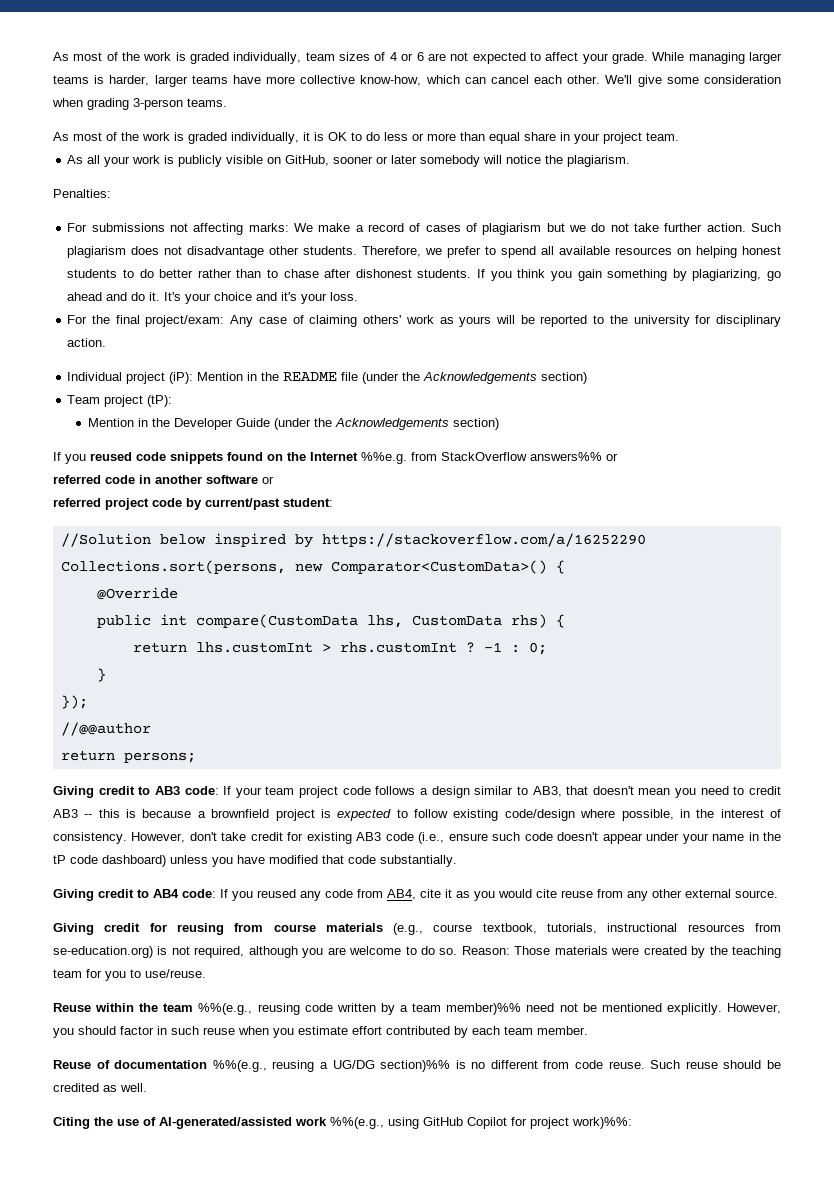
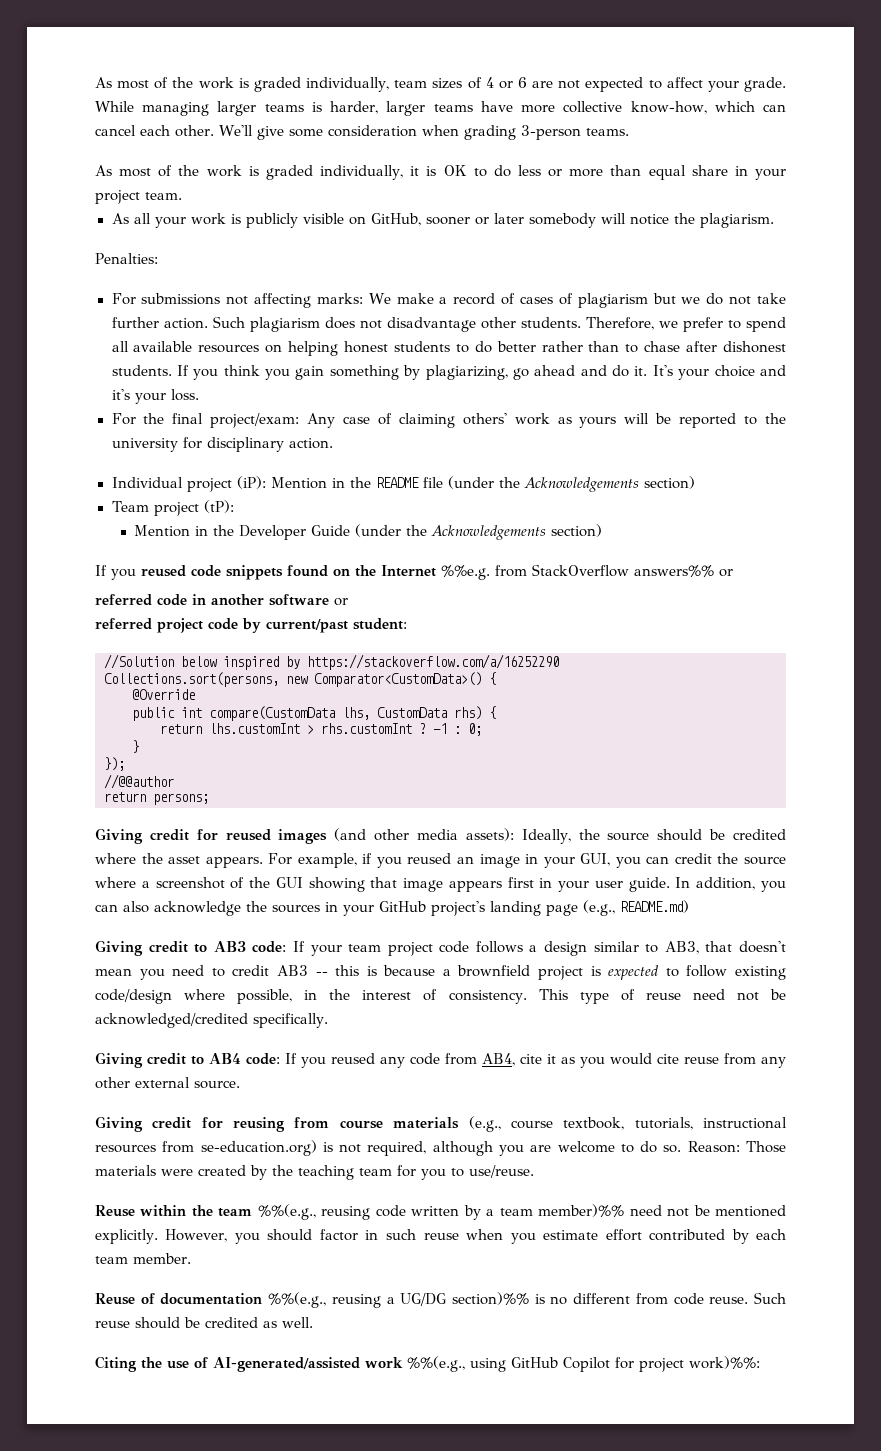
(196, 757) none -> [95,828,787,844] [95,853,786,868] [95,877,786,892] [95,900,689,916] // Giving credit for reused images (and other media assets): Ideally, the source should be credited where the asset appears. For example, if you reused an image in your GUI, you can credit the source where a screenshot of the GUI showing that image appears first in your user guide. In addition, you can also acknowledge the sources in your GitHub project's landing page (e.g., README.md)
[131,832,782,844] [53,855,457,867] However, don't take credit for existing AB3 code (i.e., ensure such code doesn't appear under your name in the tP code dashboard) unless you have modified that code substantially. -> [538,989,786,1004] [95,1013,328,1028] This type of reuse need not be acknowledged/credited specifically.

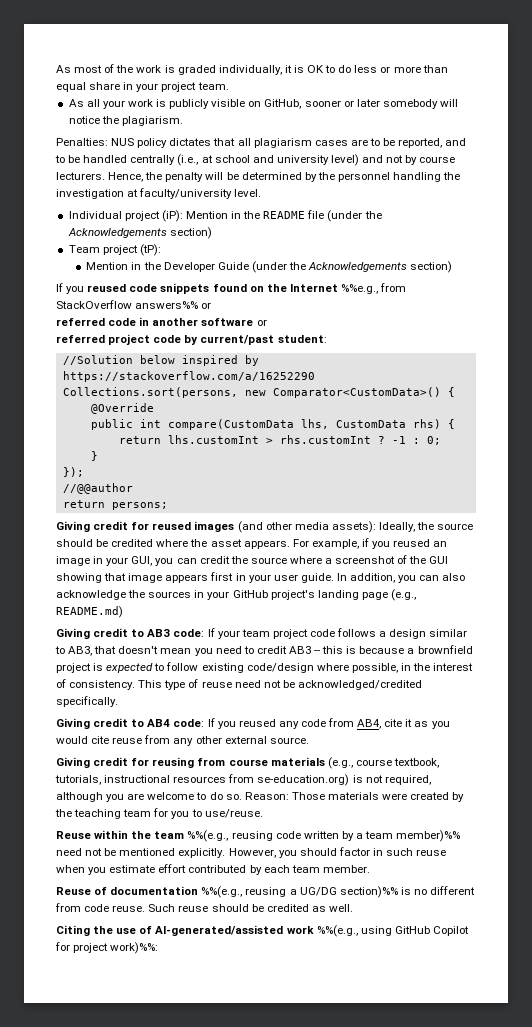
[95,77,787,92] [95,101,786,116] [95,125,629,140] [95,165,404,180] As most of the work is graded individually, team sizes of 4 or 6 are not expected to affect your grade. While managing larger teams is harder, larger teams have more collective know-how, which can cancel each other. We'll give some consideration when grading 3-person teams. // As most of the work is graded individually, -> [56,64,282,75] As most of the work is graded individually,
[111,293,786,308] [111,316,787,332] [111,341,786,356] [111,365,786,380] [111,389,199,404] [111,413,786,428] [111,437,333,452] // For submissions not affecting marks: We make a record of cases of plagiarism but we do not take further action. Such plagiarism does not disadvantage other students. Therefore, we prefer to spend all available resources on helping honest students to do better rather than to chase after dishonest students. If you think you gain something by plagiarizing, go ahead and do it. It's your choice and it's your loss. // For the final project/exam: Any case of claiming others' work as yours will be reported to the university for disciplinary action. -> [111,138,467,148] [55,154,456,166] [56,172,461,182] [56,188,262,199] NUS policy dictates that all plagiarism cases are to be reported, and to be handled centrally (i.e., at school and university level) and not by course lecturers. Hence, the penalty will be determined by the personnel handling the investigation at faculty/university level.
[441,565,490,580] %%e.g. -> [340,284,378,294] %%e.g.,

